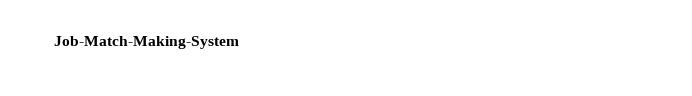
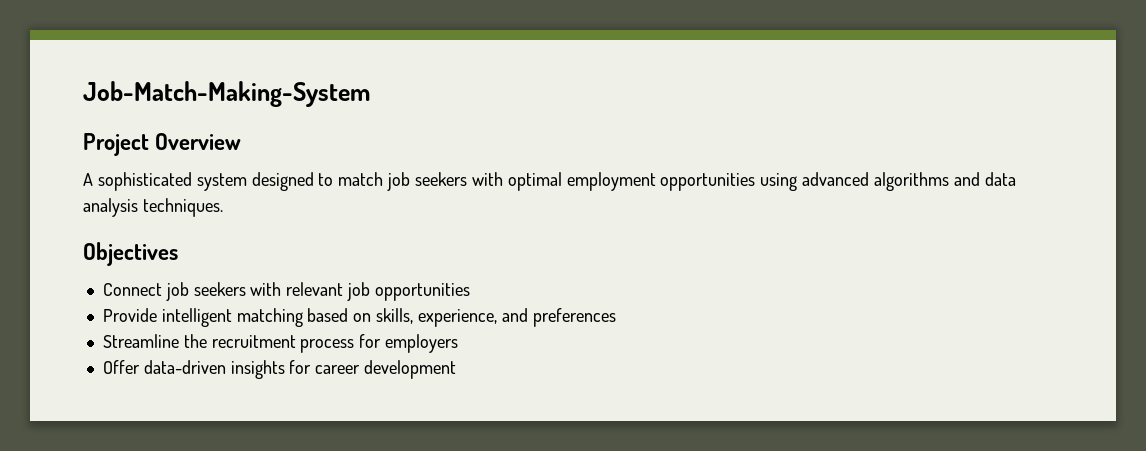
(239, 42) none -> [83,133,242,156] [83,172,1016,191] [83,198,223,217] [83,242,178,266] [102,282,470,301] [102,308,616,327] [102,334,459,353] [102,360,457,379] // Project Overview // A sophisticated system designed to match job seekers with optimal employment opportunities using advanced algorithms and data analysis techniques. // Objectives // Connect job seekers with relevant job opportunities // Provide intelligent matching based on skills, experience, and preferences // Streamline the recruitment process for employers // Offer data-driven insights for career development

